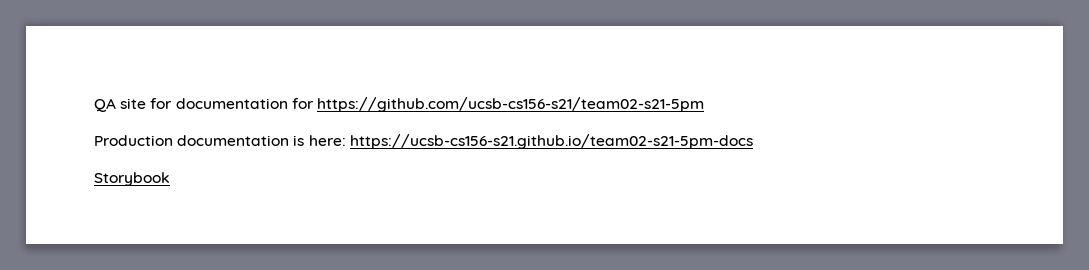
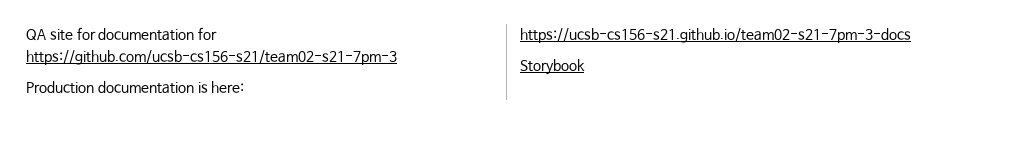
[316,97,704,112] https://github.com/ucsb-cs156-s21/team02-s21-5pm -> [26,50,397,65] https://github.com/ucsb-cs156-s21/team02-s21-7pm-3
[349,134,753,149] https://ucsb-cs156-s21.github.io/team02-s21-5pm-docs -> [520,28,911,43] https://ucsb-cs156-s21.github.io/team02-s21-7pm-3-docs

